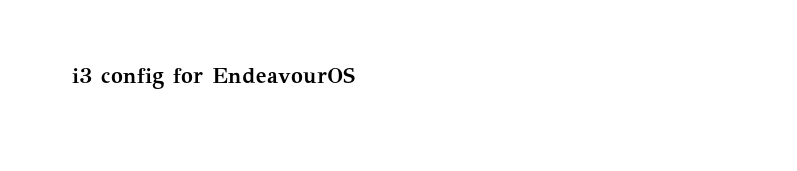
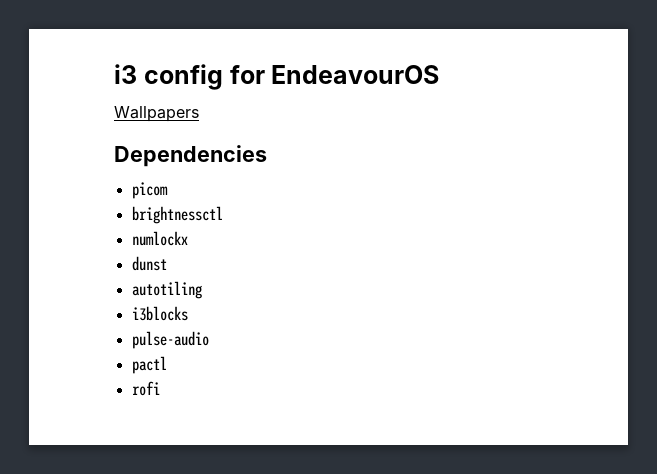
(355, 75) none -> [114,106,199,122] [114,145,267,167] [131,182,168,199] [131,206,223,224] [131,231,188,246] [131,256,167,271] [131,281,202,299] [131,306,188,321] [131,331,209,349] [131,356,167,374] [131,381,160,396] // Wallpapers // Dependencies // picom // brightnessctl // numlockx // dunst // autotiling // i3blocks // pulse-audio // pactl // rofi

